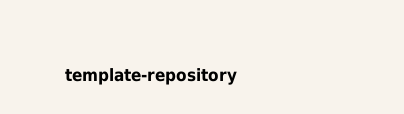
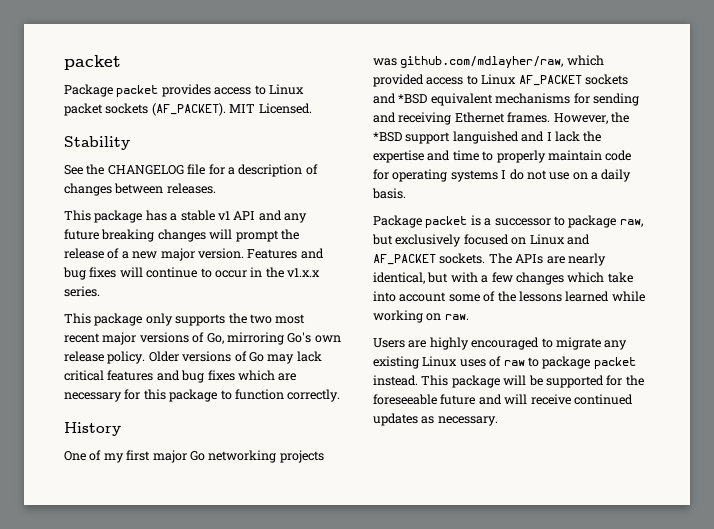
[65,68,237,85] template-repository -> [64,55,121,70] [64,84,304,97] [64,103,312,116] [64,136,130,150] [64,164,318,177] [64,183,216,196] [64,210,307,223] [64,229,299,242] [64,248,324,261] [63,267,320,280] [64,286,100,297] [64,313,306,326] [64,332,341,345] [64,351,322,364] [64,370,297,383] [64,389,341,402] [64,422,121,436] [64,450,324,463] [373,55,604,68] [373,74,628,87] [373,93,639,106] [373,112,629,125] [373,131,602,144] [373,150,632,163] [373,169,632,182] [372,188,406,199] [373,215,643,228] [372,234,590,247] [373,253,606,266] [373,272,633,285] [373,291,645,302] [373,310,469,323] [373,337,628,350] [373,356,636,369] [373,375,644,388] [373,394,633,405] [373,413,498,426] packet // Package packet provides access to Linux packet sockets (AF_PACKET). MIT Licensed. // Stability // See the CHANGELOG file for a description of changes between releases. // This package has a stable v1 API and any future breaking changes will prompt the release of a new major version. Features and bug fixes will continue to occur in the v1.x.x series. // This package only supports the two most recent major versions of Go, mirroring Go's own release policy. Older versions of Go may lack critical features and bug fixes which are necessary for this package to function correctly. // History // One of my first major Go networking projects was github.com/mdlayher/raw, which provided access to Linux AF_PACKET sockets and *BSD equivalent mechanisms for sending and receiving Ethernet frames. However, the *BSD support languished and I lack the expertise and time to properly maintain code for operating systems I do not use on a daily basis. // Package packet is a successor to package raw, but exclusively focused on Linux and AF_PACKET sockets. The APIs are nearly identical, but with a few changes which take into account some of the lessons learned while working on raw. // Users are highly encouraged to migrate any existing Linux uses of raw to package packet instead. This package will be supported for the foreseeable future and will receive continued updates as necessary.

